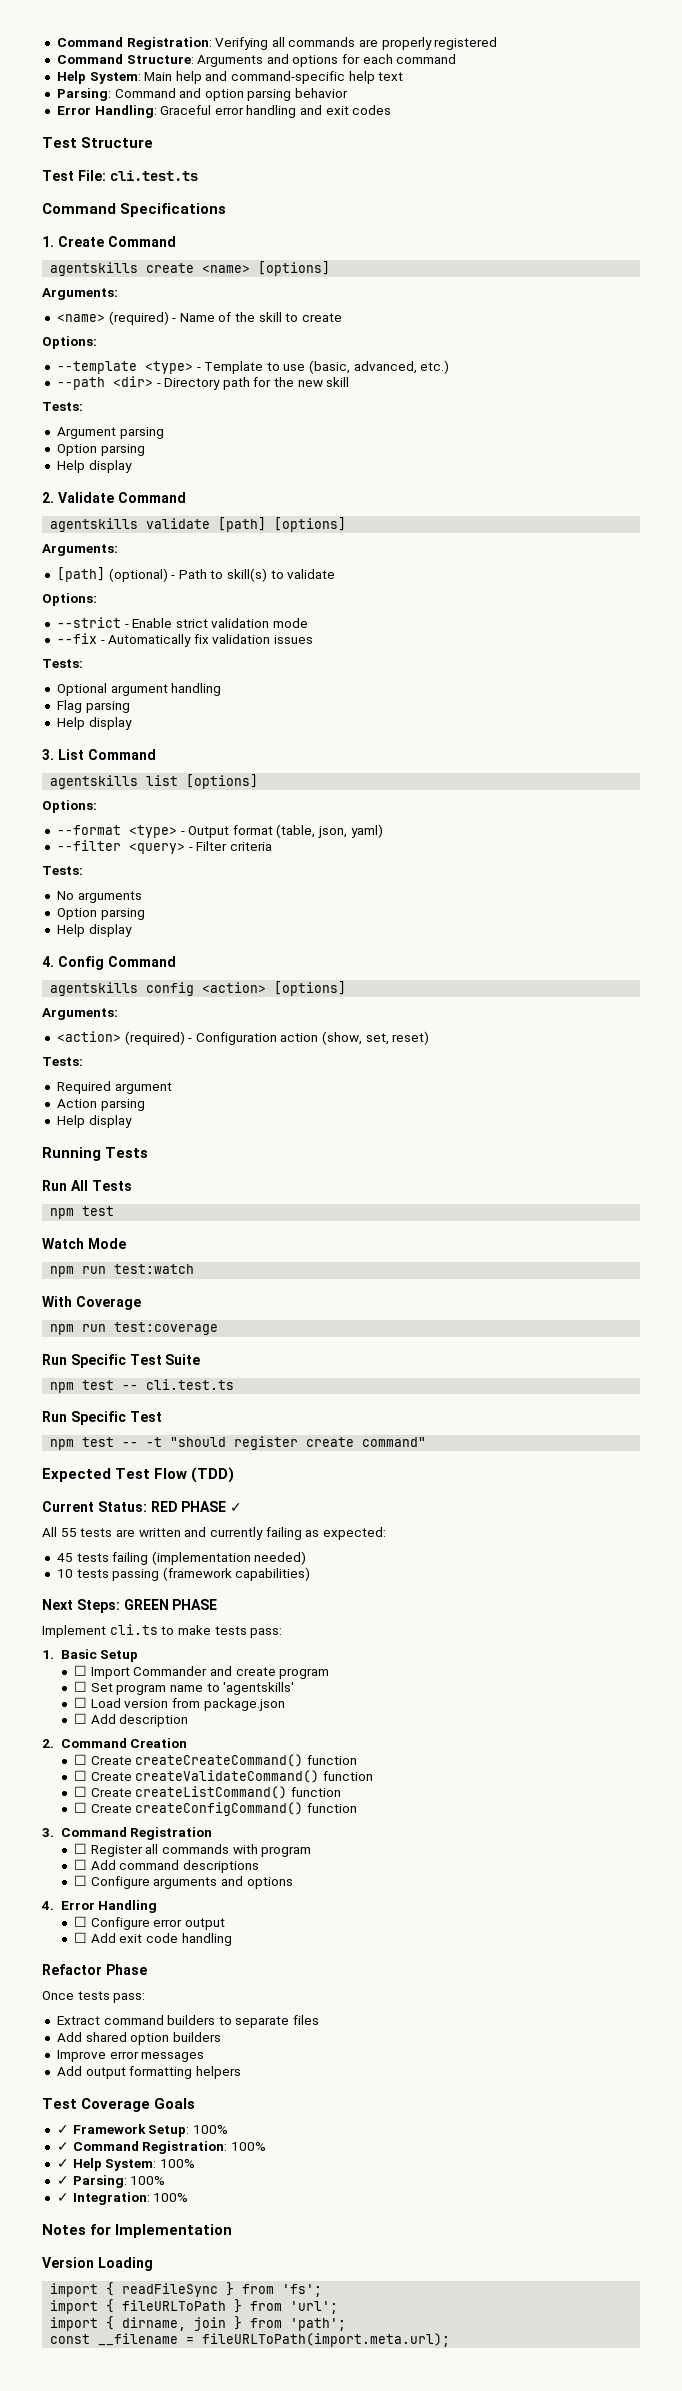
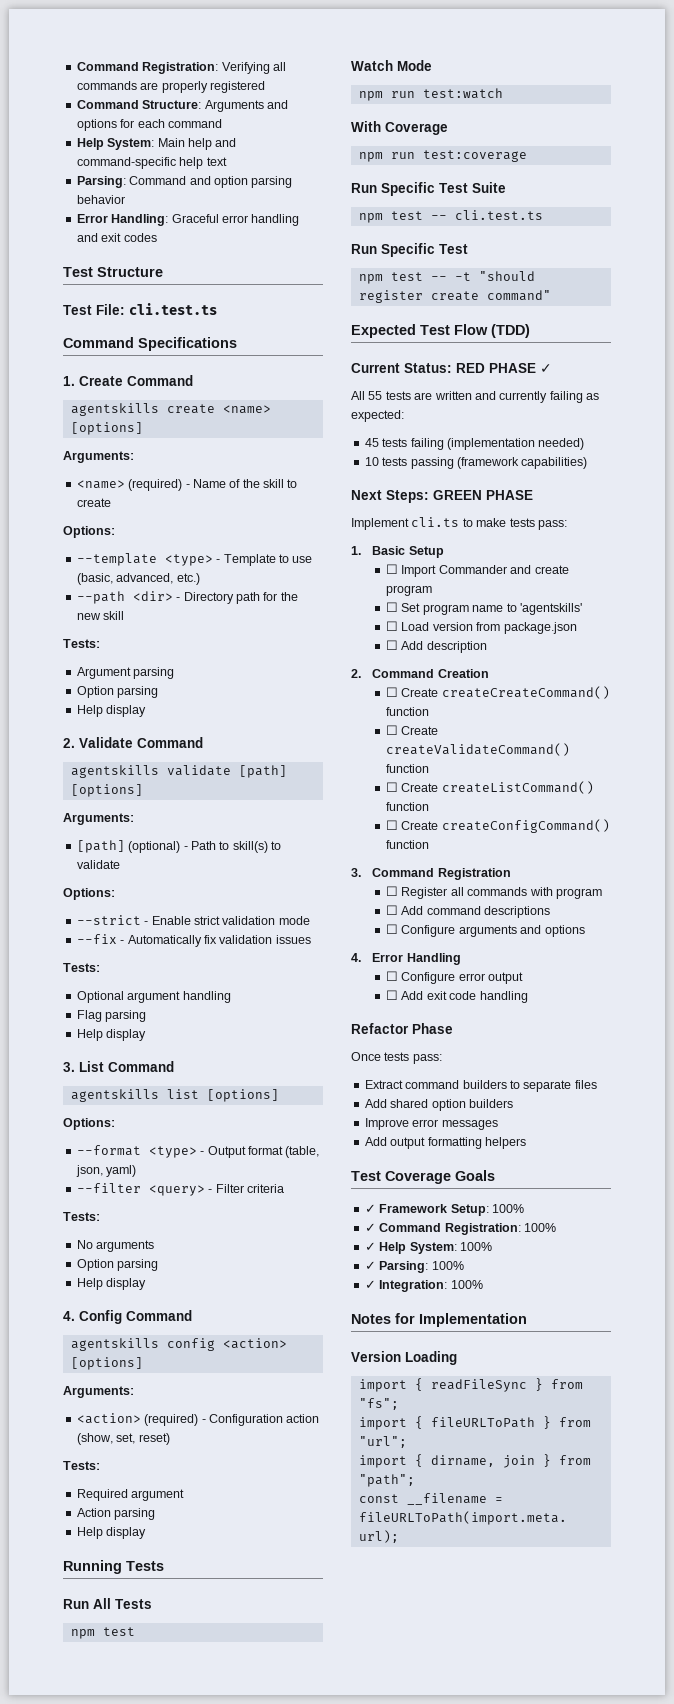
[282,2284,323,2297] 'fs'; -> [358,1398,399,1410] "fs";
[290,2301,339,2314] 'url'; -> [358,1436,407,1448] "url";
[290,2318,347,2331] 'path'; -> [358,1474,415,1487] "path";

